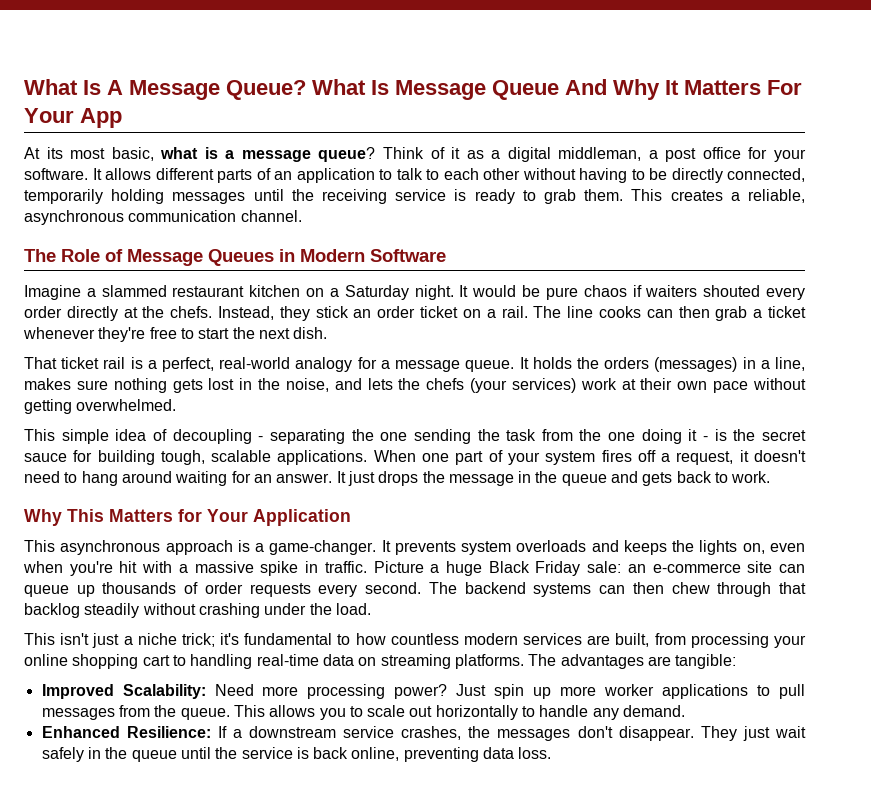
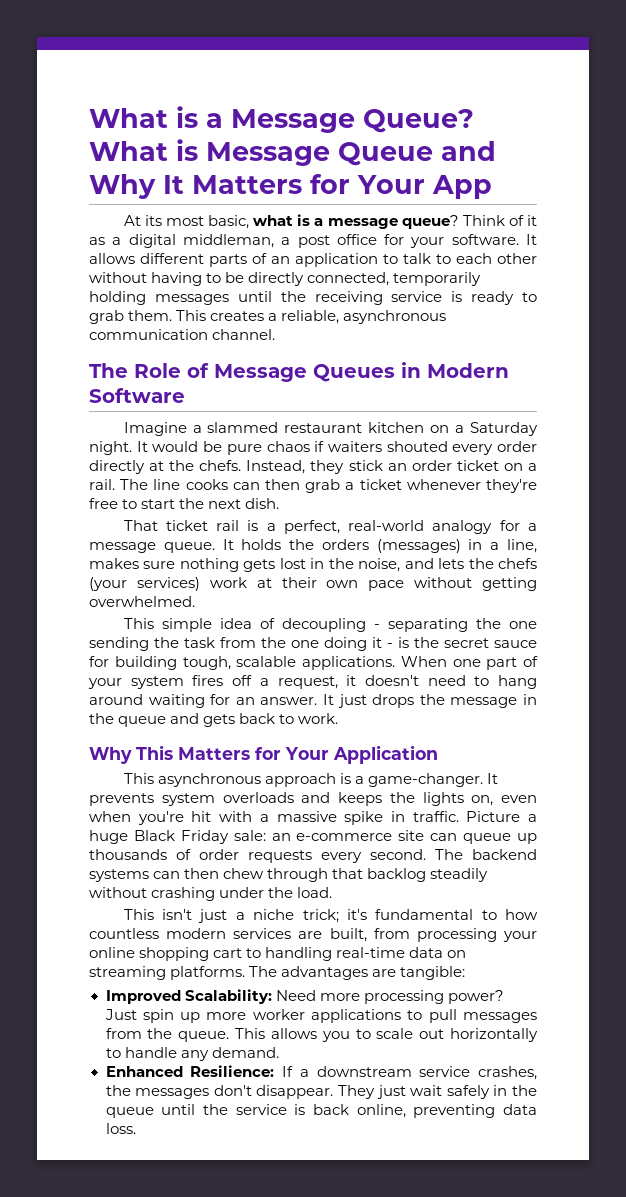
[24,79,123,95] What Is A -> [89,106,223,128] What is a
[371,80,389,95] Is -> [176,139,198,161] is
[565,79,607,95] And -> [441,141,496,161] and
[767,80,802,95] For -> [310,174,350,194] for

